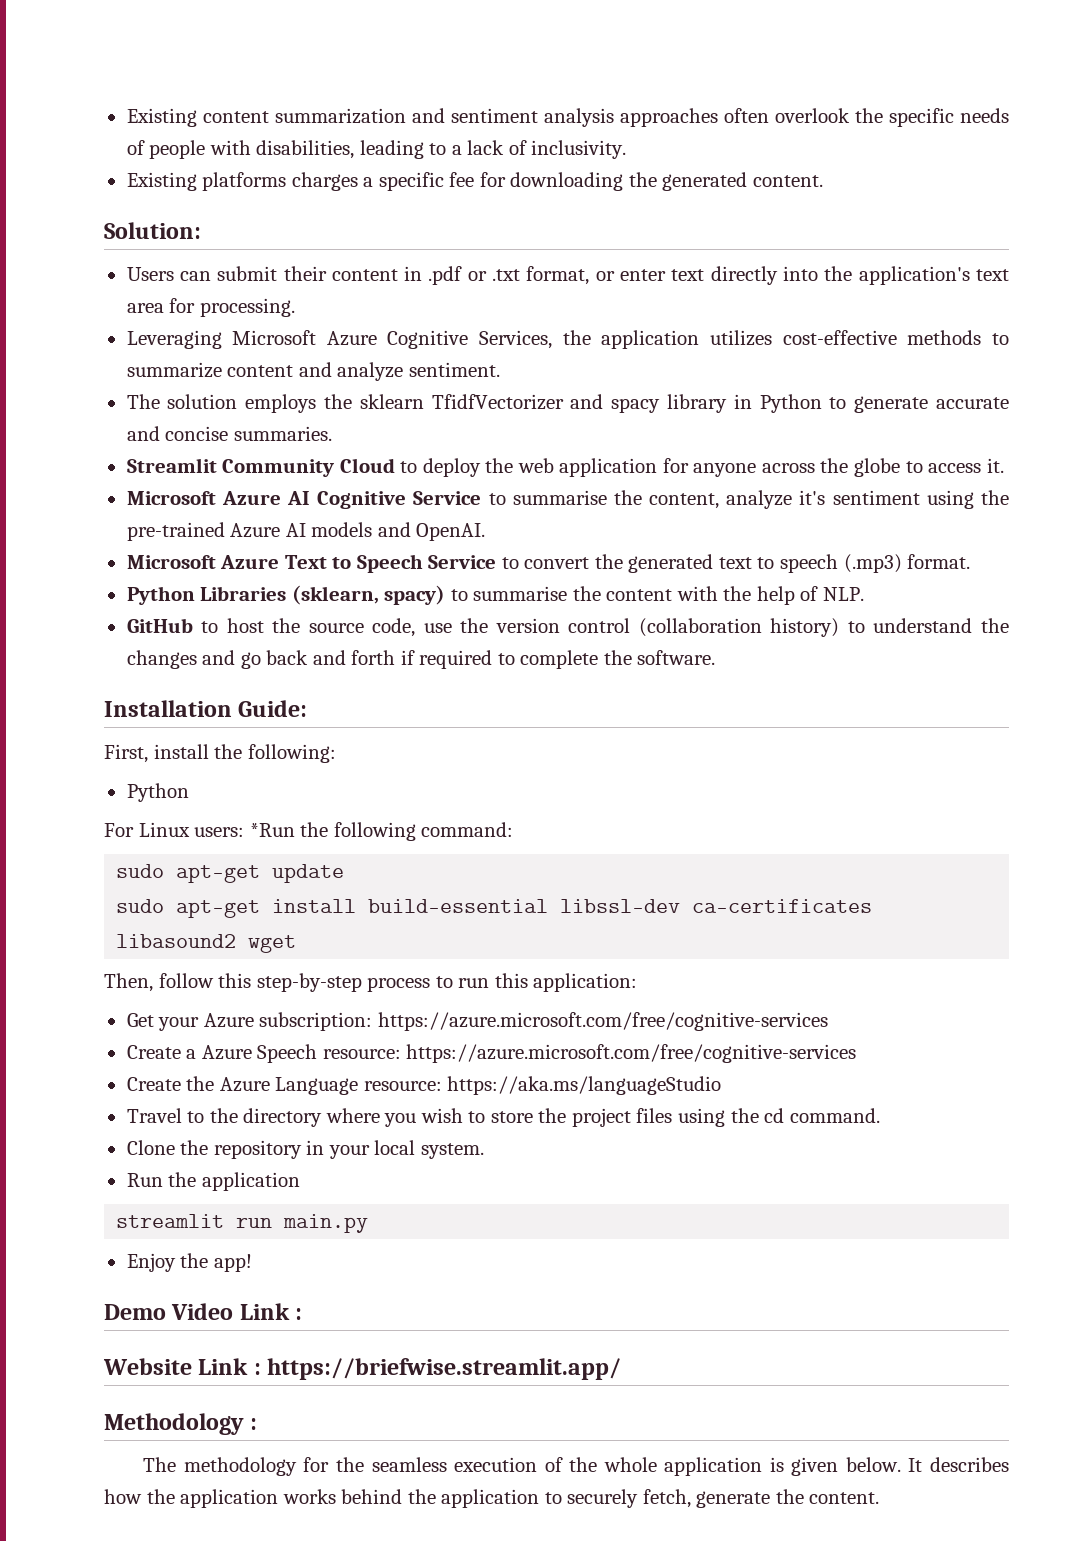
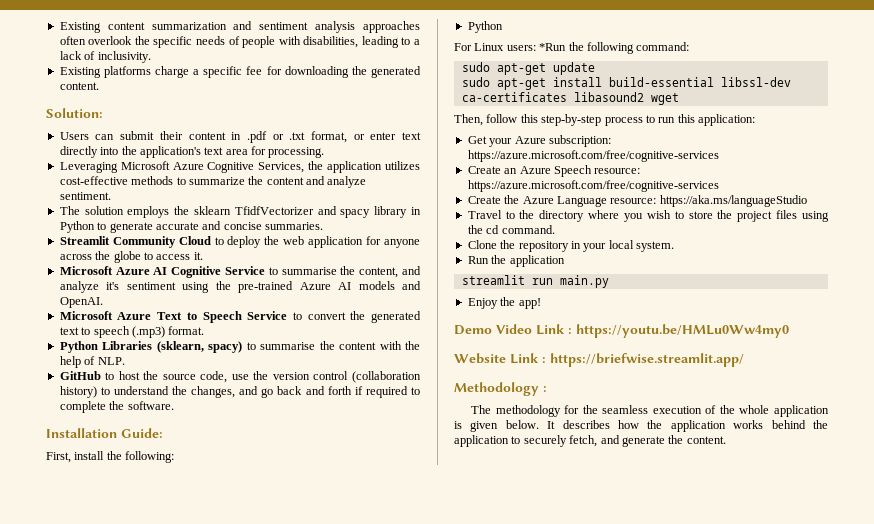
[291,172,358,191] charges -> [155,66,190,78] charge
(222, 370) none -> [248,176,264,185] the
(720, 501) none -> [401,266,421,275] and
[126,650,197,669] changes -> [191,386,236,398] changes,
[186,1049,197,1059] a -> [504,168,518,174] an
(303, 1314) none -> [576,324,789,338] https://youtu.be/HMLu0Ww4my0
(691, 1498) none -> [600,435,620,444] and

